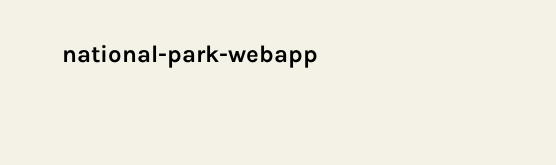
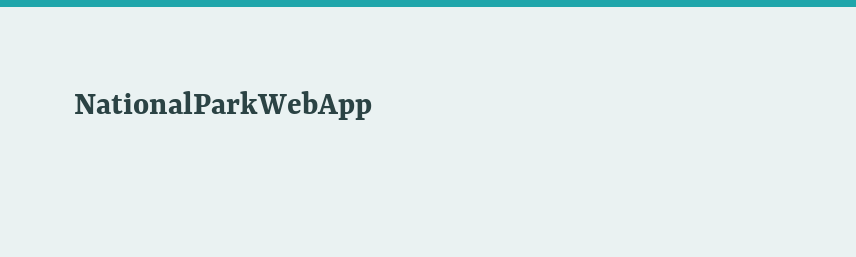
[62,44,318,68] national-park-webapp -> [74,91,372,120] NationalParkWebApp

